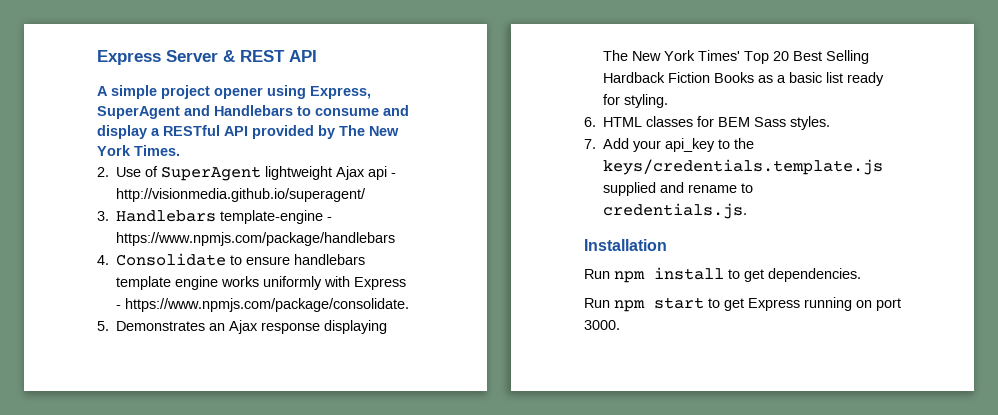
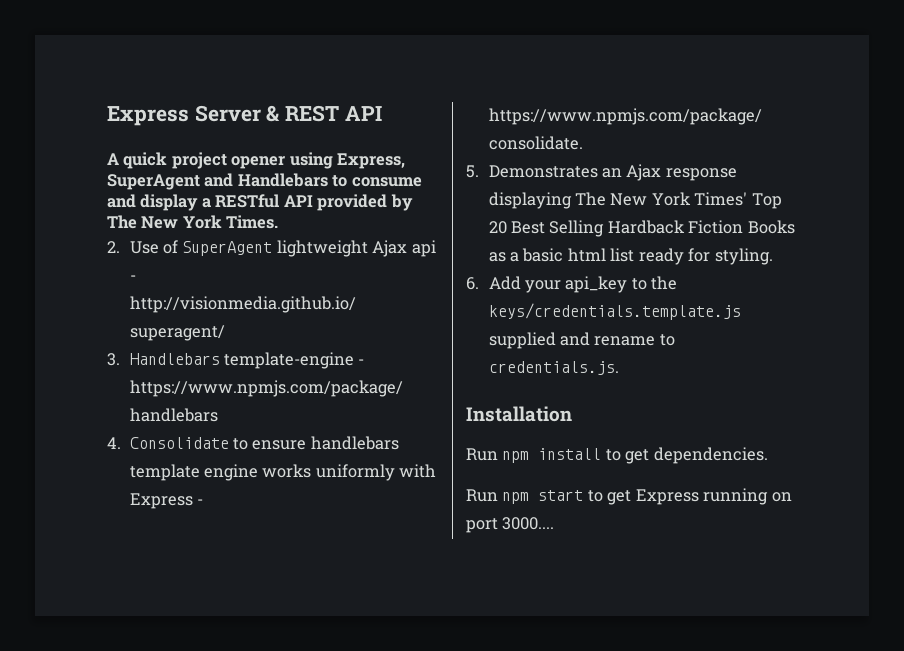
[111,85,157,99] simple -> [123,152,168,169] quick
(823, 77) none -> [567,248,606,262] html
[603,116,831,130] [584,139,596,149] HTML classes for BEM Sass styles. // 7. -> (479, 283) none
[584,320,620,330] 3000. -> [502,517,555,530] 3000....

